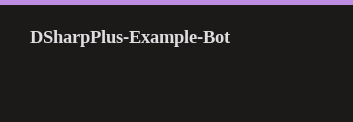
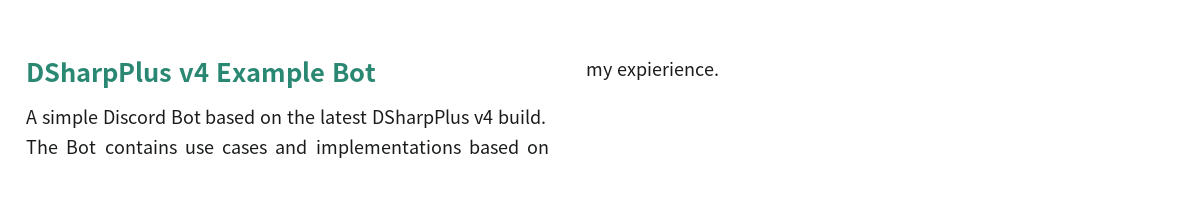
[30,30,231,47] DSharpPlus-Example-Bot -> [26,61,376,88] [26,109,546,128] [26,139,549,158] [586,61,719,80] DSharpPlus v4 Example Bot // A simple Discord Bot based on the latest DSharpPlus v4 build. // The Bot contains use cases and implementations based on my expierience.

